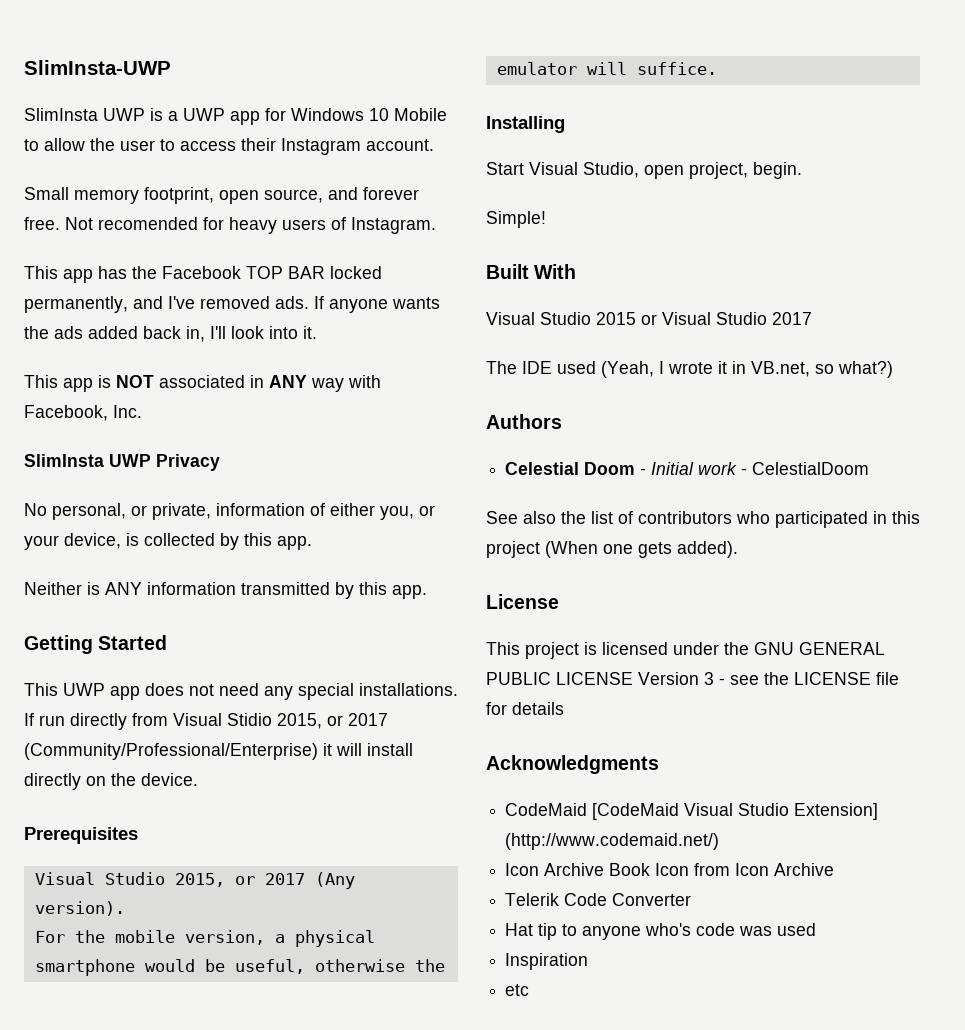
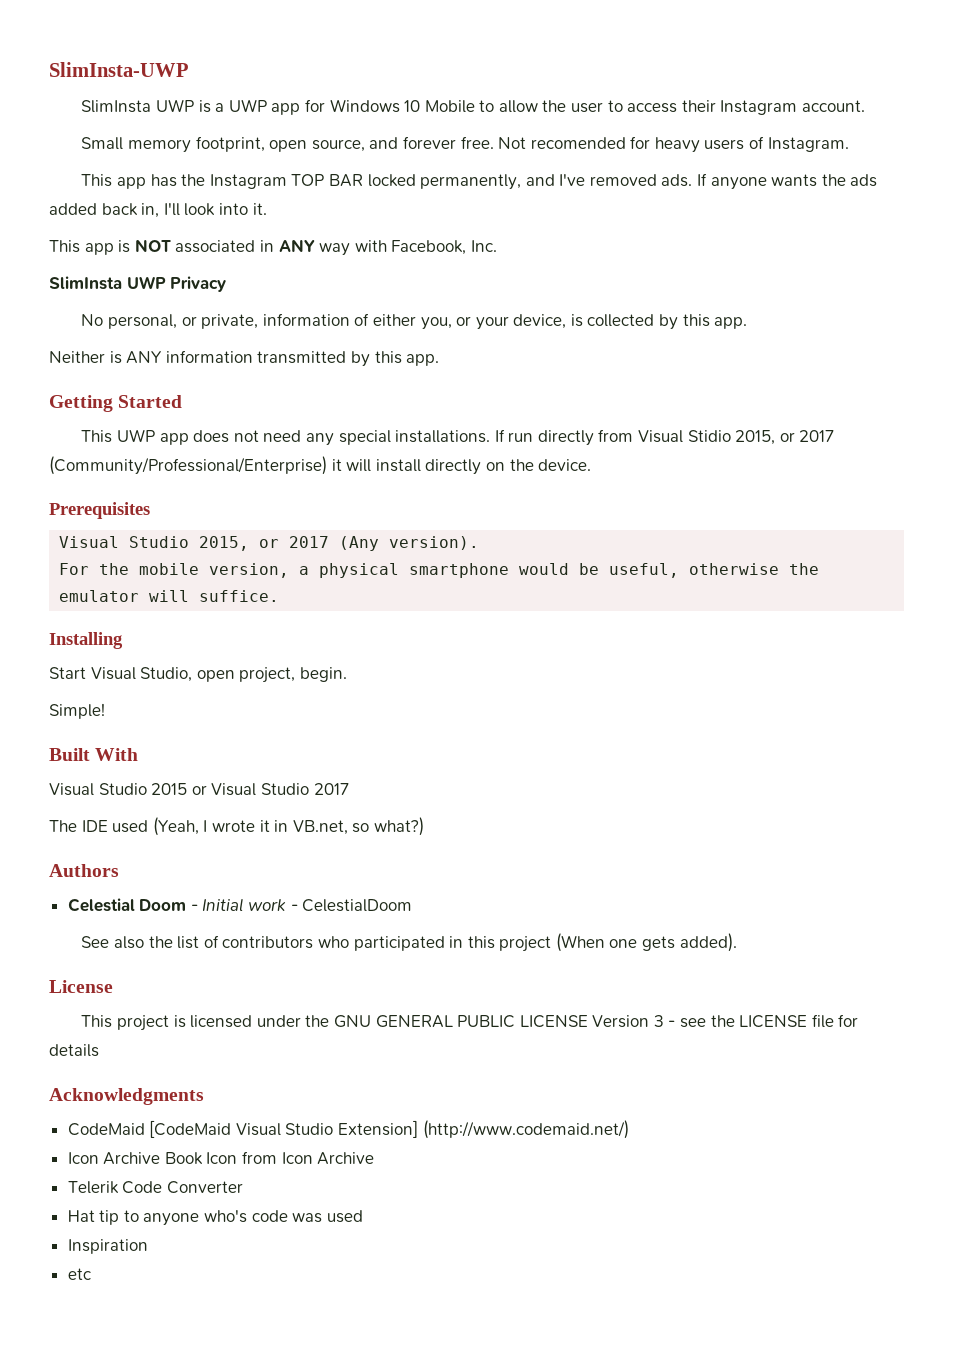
[162,266,241,279] Facebook -> [209,174,287,189] Instagram

